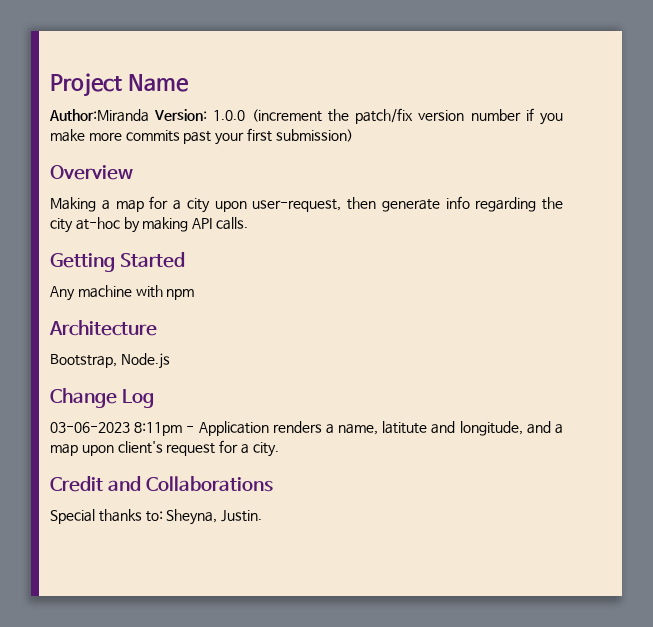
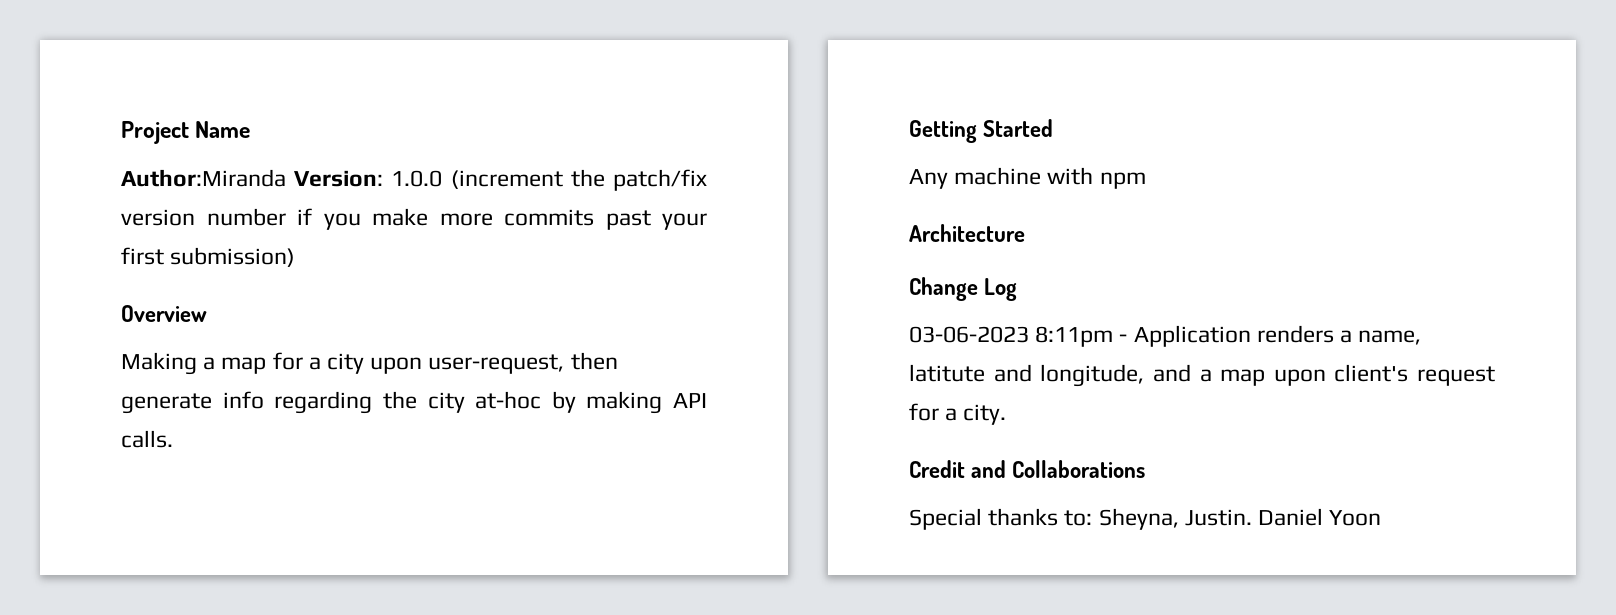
[50,353,170,369] // Bootstrap, Node.js -> (1025, 233) none
(263, 516) none -> [1258,508,1382,526] Daniel Yoon

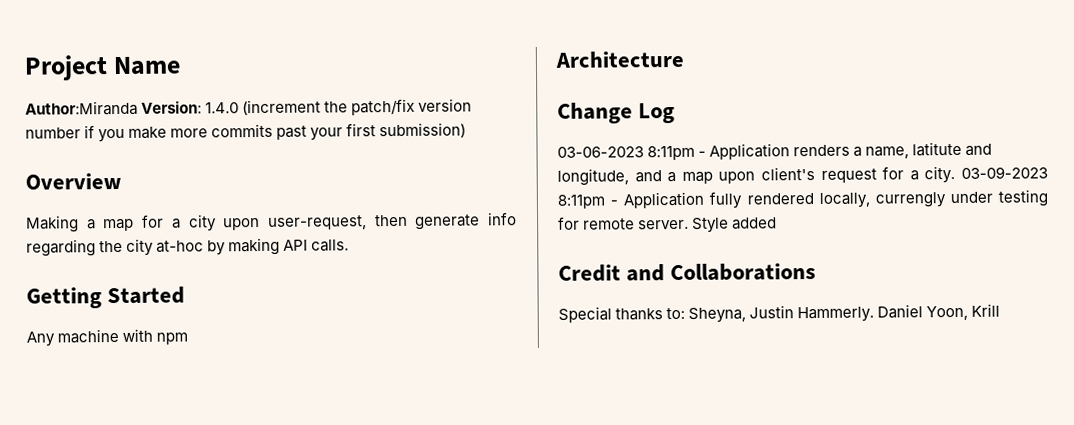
[391,170,443,187] 1.0.0 -> [205,102,240,114] 1.4.0
(1007, 414) none -> [961,166,1048,179] [557,189,1048,209] [558,216,778,233] 03-09-2023 8:11pm - Application fully rendered locally, currengly under testing for remote server. Style added
[1184,508,1382,526] Justin. Daniel Yoon -> [749,303,1001,323] Justin Hammerly. Daniel Yoon, Krill

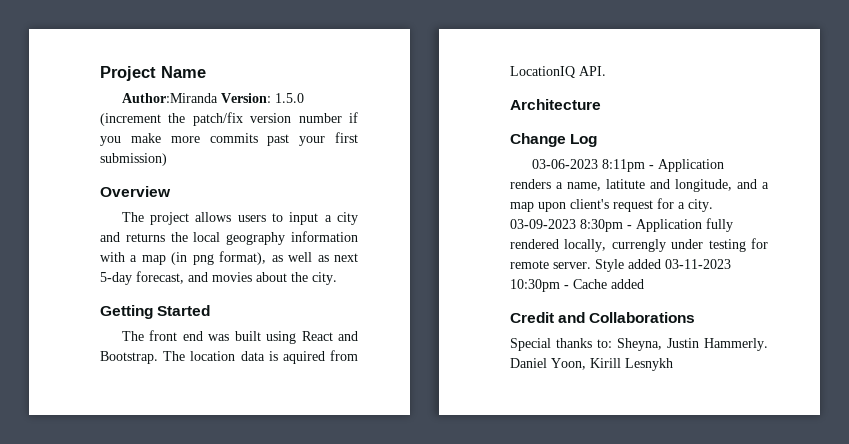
[205,102,240,114] 1.4.0 -> [274,93,304,103] 1.5.0
[26,212,517,233] [26,237,350,257] [26,286,186,309] [26,328,189,347] Making a map for a city upon user-request, then generate info regarding the city at-hoc by making API calls. // Getting Started // Any machine with npm -> [121,212,358,225] [100,231,358,245] [100,251,359,265] [100,271,337,285] [100,305,211,319] [121,330,358,344] [100,350,358,364] [510,66,606,78] The project allows users to input a city and returns the local geography information with a map (in png format), as well as next 5-day forecast, and movies about the city. // Getting Started // The front end was built using React and Bootstrap. The location data is aquired from LocationIQ API.
[557,194,605,209] 8:11pm -> [580,219,623,232] 8:30pm
(778, 223) none -> [665,259,731,269] [510,279,644,292] 03-11-2023 10:30pm - Cache added
[971,303,1001,317] Krill -> [590,358,673,371] Kirill Lesnykh

